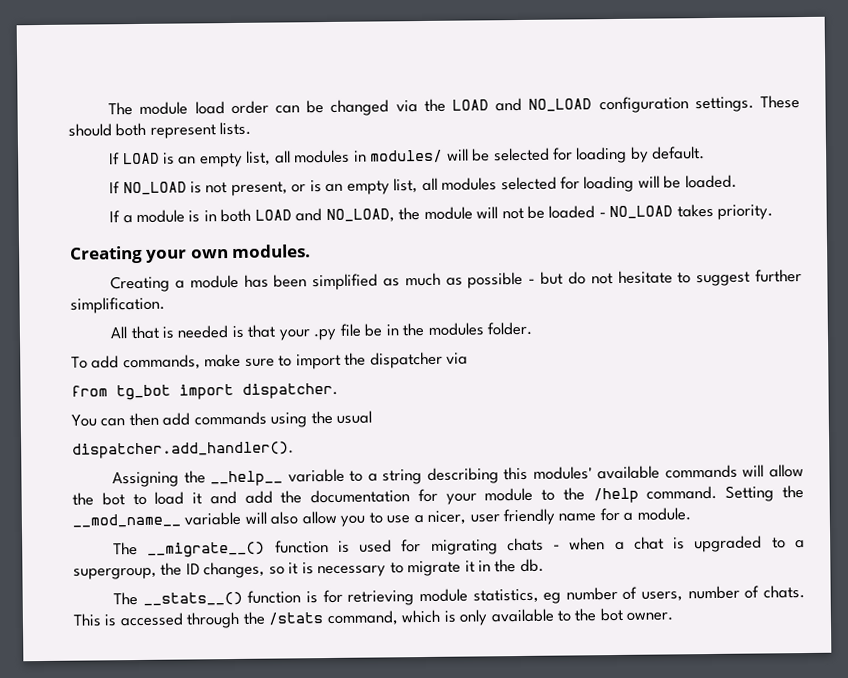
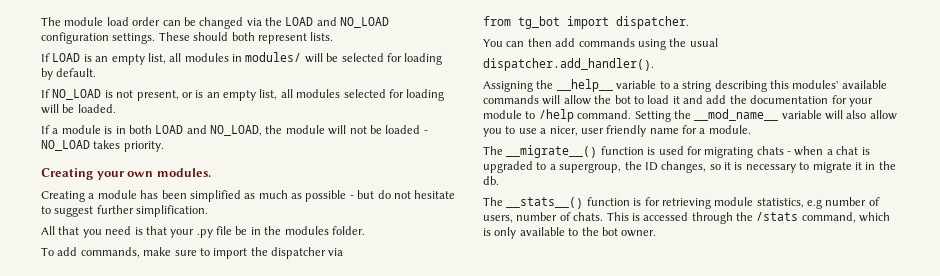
[162,325,229,339] is needed -> [82,226,132,238] you need
[562,487,585,501] the -> (536, 115) none
[543,592,562,604] eg -> [807,199,822,209] e.g

